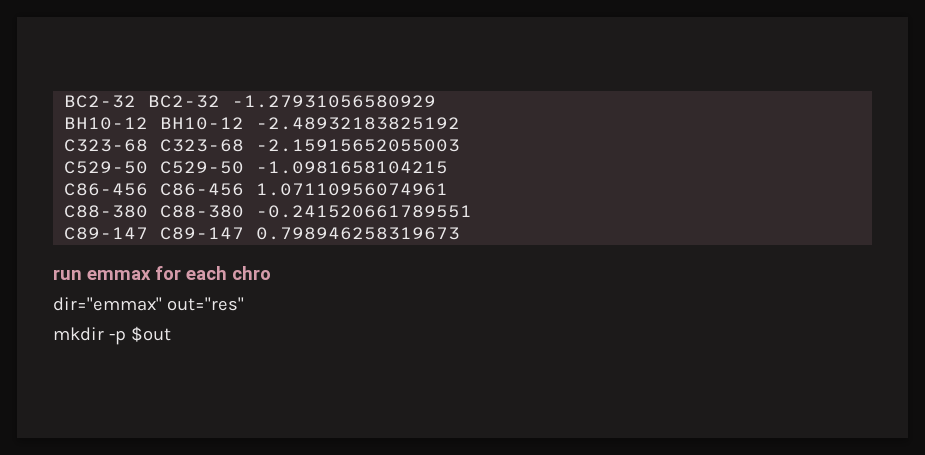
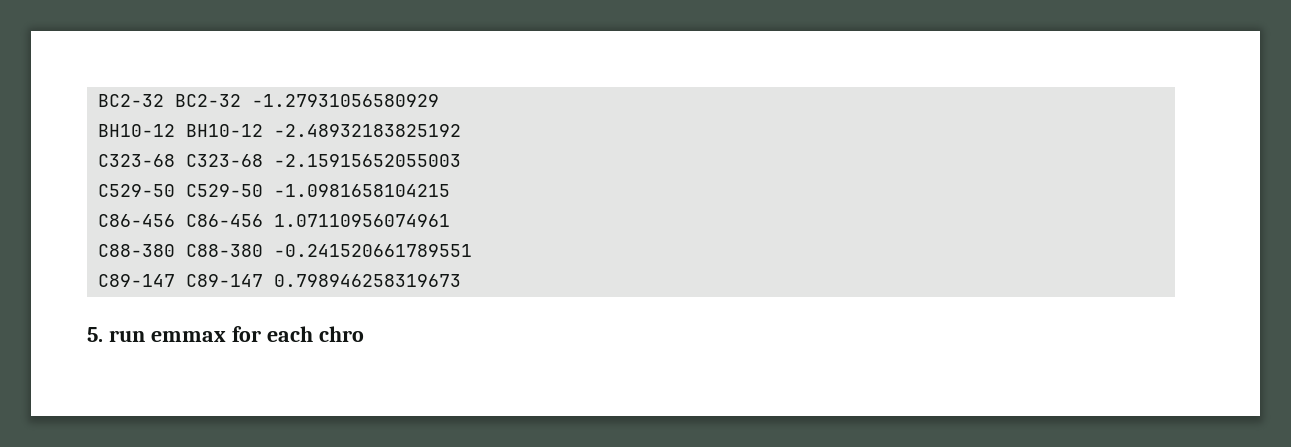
(461, 233) none -> [87,327,103,342] 5.
[53,297,244,311] [53,326,171,345] // dir="emmax" out="res" // mkdir -p $out -> (364, 334) none

